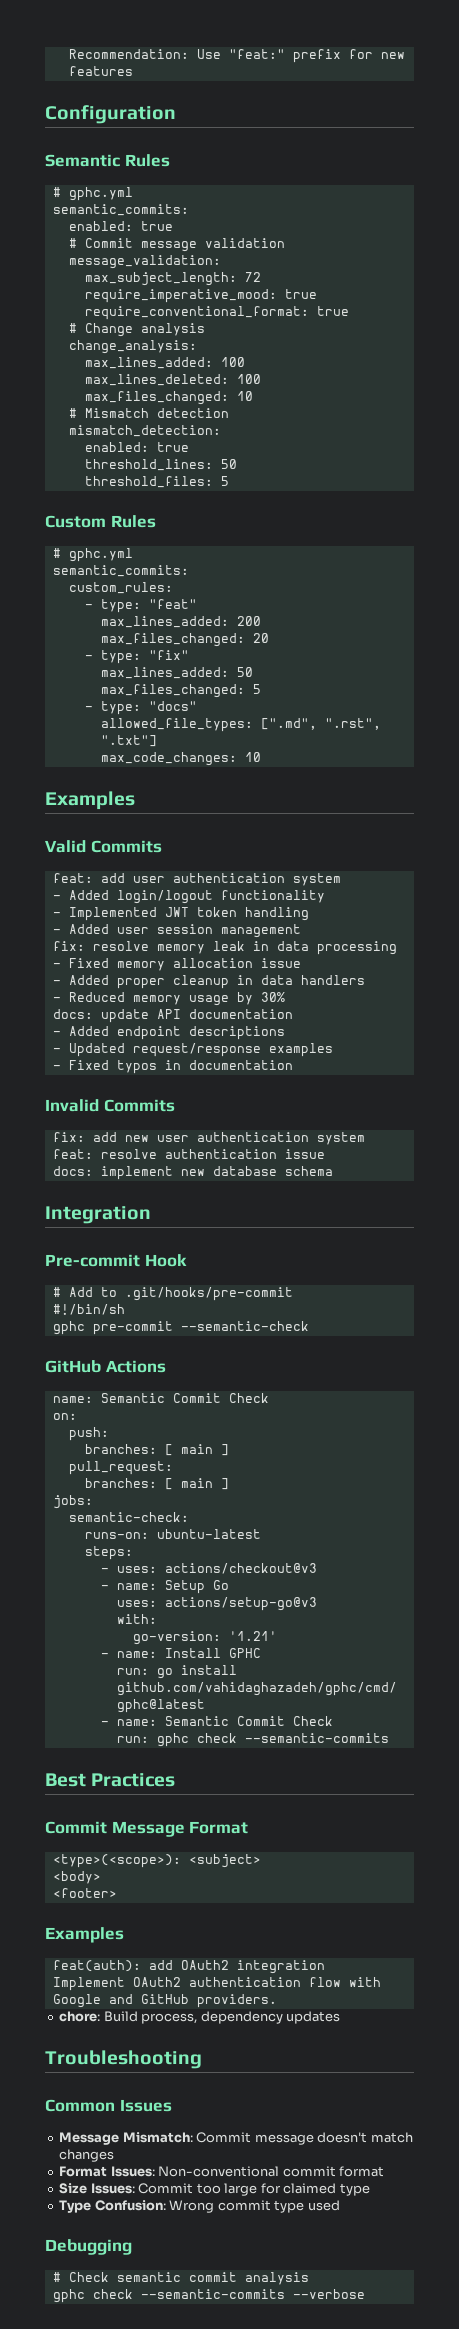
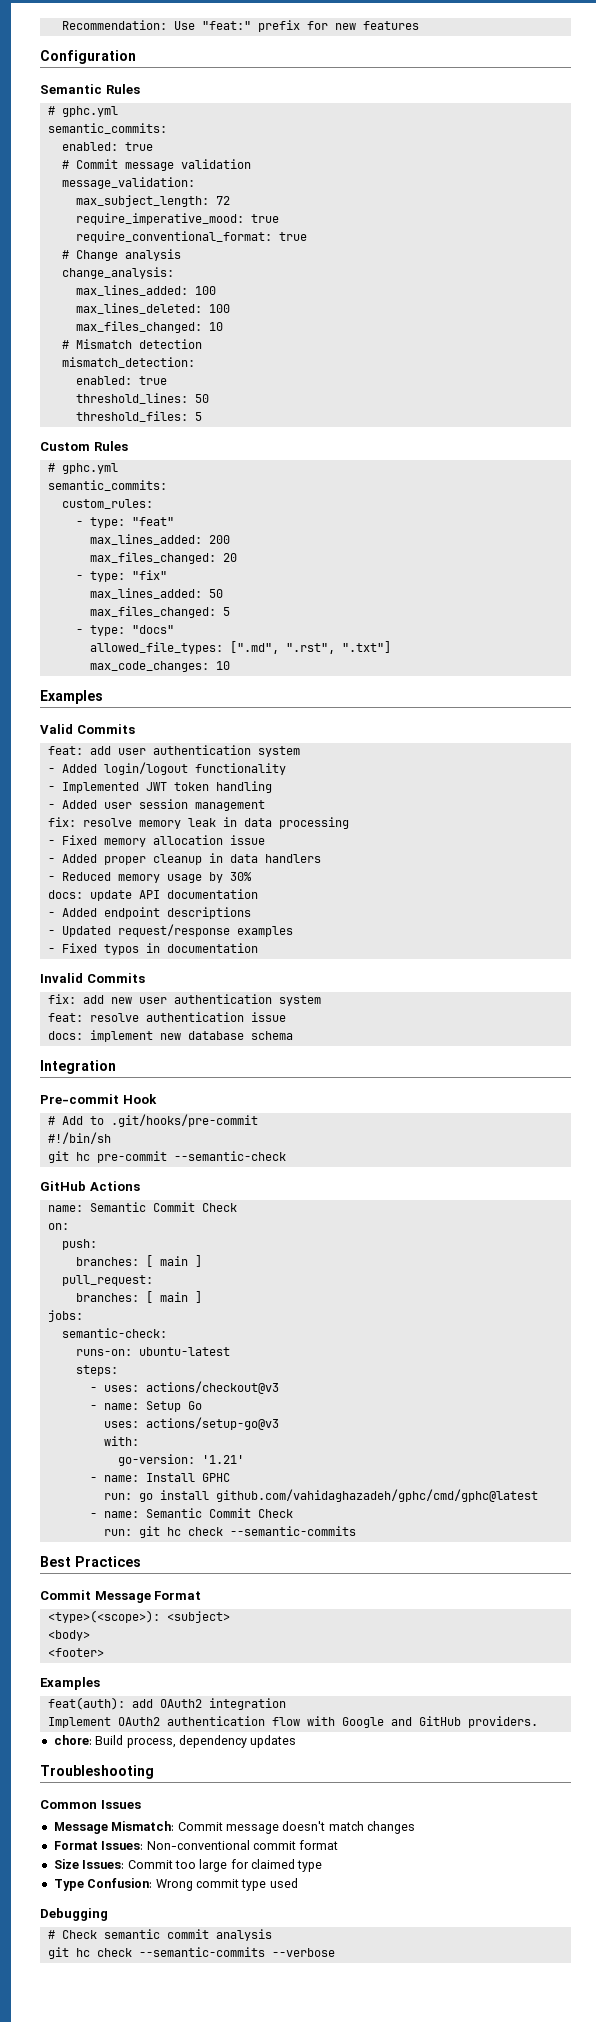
[52,1321,85,1335] gphc -> [47,1151,90,1163] git hc
[156,1733,189,1747] gphc -> [138,1526,181,1538] git hc
[52,2289,85,2303] gphc -> [47,1947,90,1959] git hc

